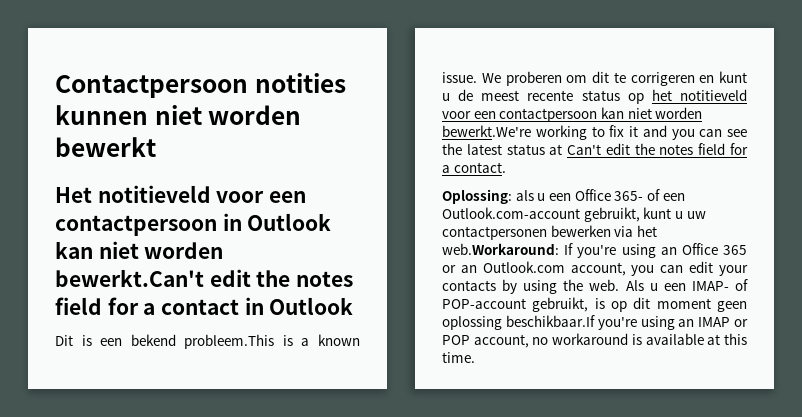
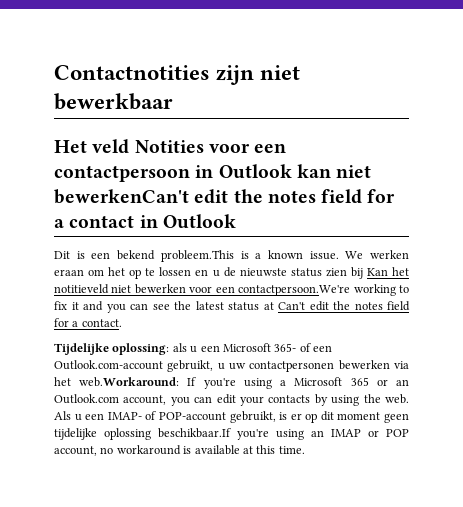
[55,73,346,98] [55,105,302,125] [55,137,156,157] Contactpersoon notities kunnen niet worden bewerkt -> [54,65,301,85] [54,93,173,110] Contactnotities zijn niet bewerkbaar
[97,185,211,203] notitieveld -> [92,139,204,154] veld Notities
[144,242,224,259] [55,270,204,287] worden bewerkt.Can't -> [54,189,189,204] bewerkenCan't
[505,71,747,86] [442,89,747,104] [442,107,703,122] [442,125,531,137] proberen om dit te corrigeren en kunt u de meest recente status op het notitieveld voor een contactpersoon kan niet worden bewerkt.We're -> [369,250,409,259] [54,267,409,279] [54,284,351,296] werken eraan om het op te lossen en u de nieuwste status zien bij Kan het notitieveld niet bewerken voor een contactpersoon.We're
[442,189,512,204] Oplossing: -> [54,343,170,355] Tijdelijke oplossing:
[574,189,611,201] Office -> [222,343,271,352] Microsoft
[643,207,672,219] kunt -> (214, 366) none
[660,243,718,255] an Office -> [280,377,343,386] a Microsoft
(605, 303) none -> [290,413,302,420] er
(747, 306) none -> [54,428,97,440] tijdelijke

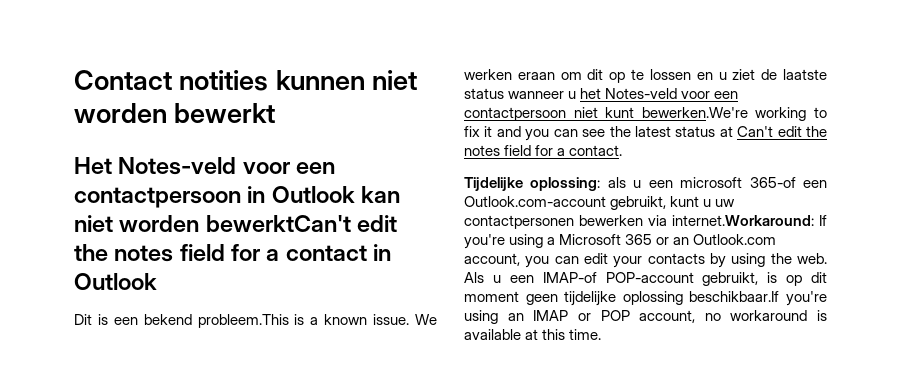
[54,65,301,85] [54,93,173,110] Contactnotities zijn niet bewerkbaar -> [74,70,417,91] [74,103,276,123] Contact notities kunnen niet worden bewerkt
[92,139,204,154] veld Notities -> [118,157,237,175] Notes-veld
[54,189,189,204] bewerkenCan't -> [119,215,351,232] worden bewerktCan't
[108,267,126,276] het -> [587,69,604,80] dit
[223,267,409,279] [54,284,351,296] de nieuwste status zien bij Kan het notitieveld niet bewerken voor een contactpersoon.We're -> [732,69,827,80] [464,88,739,99] [464,107,748,121] ziet de laatste status wanneer u het Notes-veld voor een contactpersoon niet kunt bewerken.We're
[222,343,311,352] Microsoft 365- of -> [680,177,796,188] microsoft 365-of
(214, 366) none -> [670,196,700,207] kunt
[54,377,180,387] het web.Workaround: -> [672,215,814,226] internet.Workaround:
[107,411,157,420] IMAP- of -> [542,272,597,283] IMAP-of
[290,413,302,420] er -> (778, 277) none

